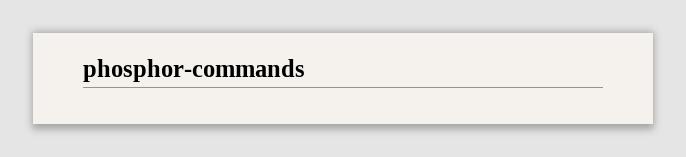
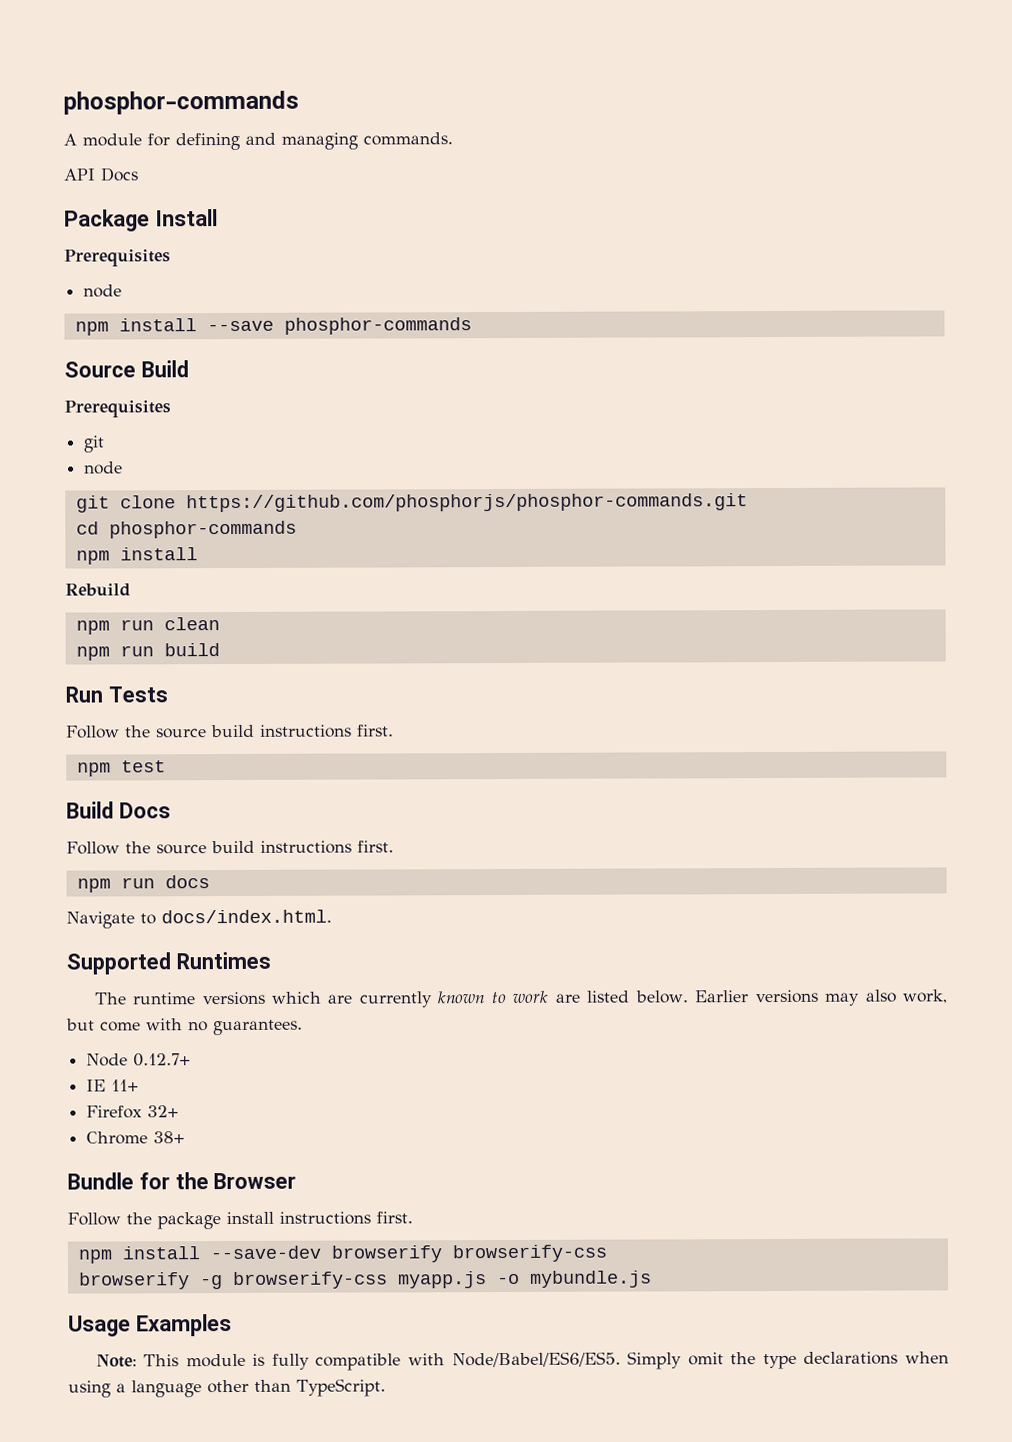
[83,59,305,82] phosphor-commands -> [63,90,299,115] [63,132,453,151] [63,167,139,182] [64,209,218,232] [64,249,171,267] [83,284,123,298] [74,317,472,336] [64,360,189,378] [64,400,171,418] [83,435,106,453] [84,461,124,475] [75,493,748,513] [75,520,297,539] [75,547,198,565] [65,583,131,597] [75,617,220,635] [75,643,220,661] [65,686,168,703] [66,724,394,739] [76,760,166,777] [66,801,171,819] [66,840,394,855] [76,875,210,893] [66,909,332,929] [66,951,271,975] [93,989,948,1008] [66,1018,303,1036] [86,1053,192,1067] [86,1079,140,1092] [86,1105,180,1119] [86,1131,186,1145] [67,1172,297,1190] [67,1211,413,1230] [77,1244,607,1264] [78,1270,652,1290] [68,1314,232,1337] [95,1351,949,1371] [68,1378,386,1398] phosphor-commands // A module for defining and managing commands. // API Docs // Package Install // Prerequisites // node // npm install --save phosphor-commands // Source Build // Prerequisites // git // node // git clone https://github.com/phosphorjs/phosphor-commands.git // cd phosphor-commands // npm install // Rebuild // npm run clean // npm run build // Run Tests // Follow the source build instructions first. // npm test // Build Docs // Follow the source build instructions first. // npm run docs // Navigate to docs/index.html. // Supported Runtimes // The runtime versions which are currently known to work are listed below. Earlier versions may also work, but come with no guarantees. // Node 0.12.7+ // IE 11+ // Firefox 32+ // Chrome 38+ // Bundle for the Browser // Follow the package install instructions first. // npm install --save-dev browserify browserify-css // browserify -g browserify-css myapp.js -o mybundle.js // Usage Examples // Note: This module is fully compatible with Node/Babel/ES6/ES5. Simply omit the type declarations when using a language other than TypeScript.

